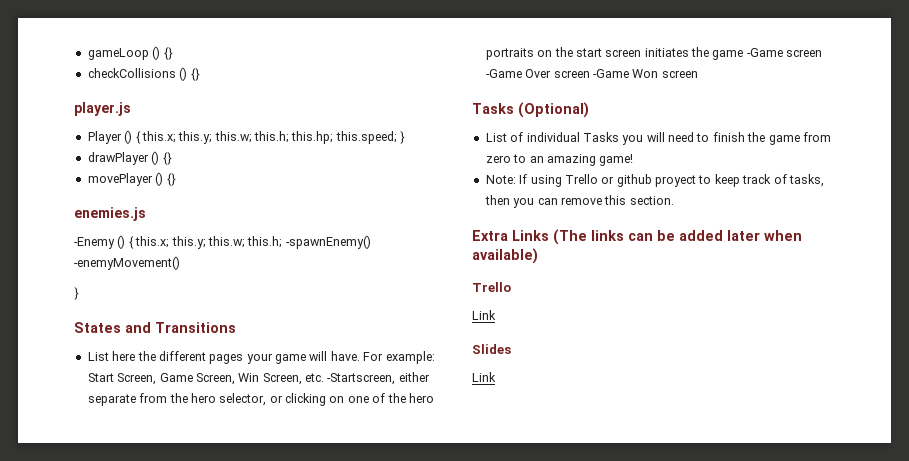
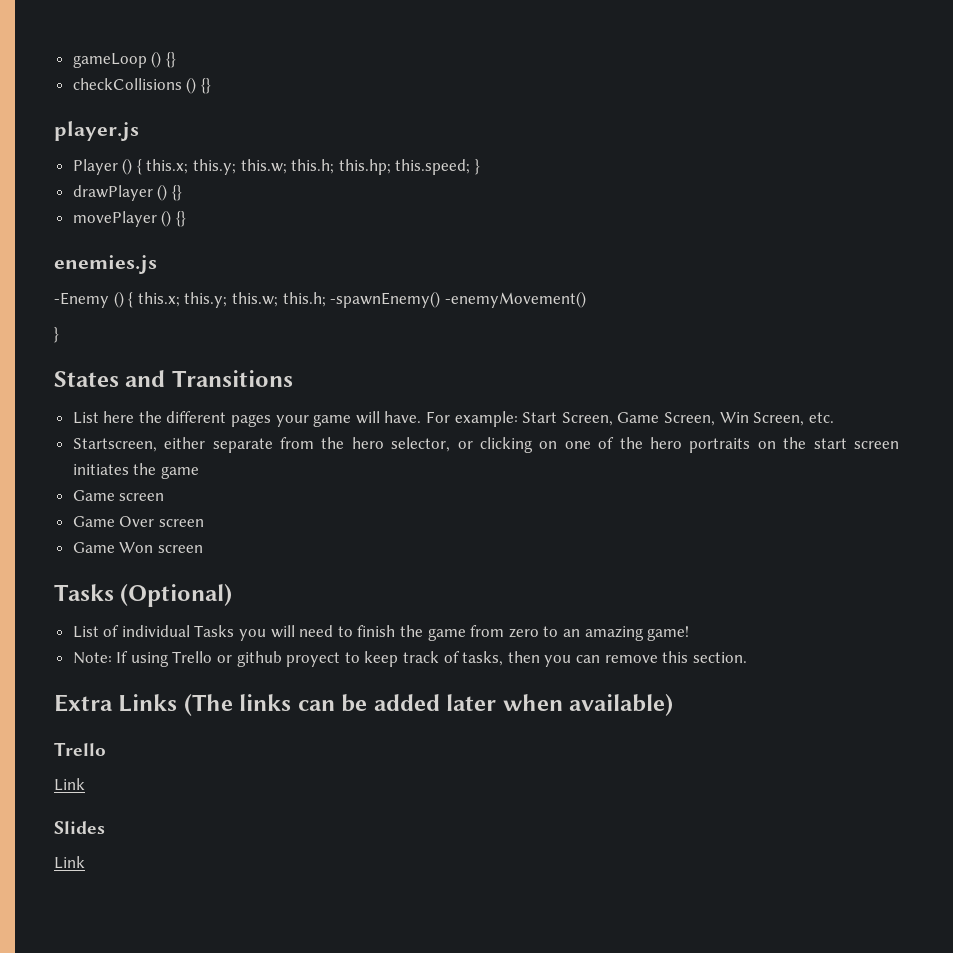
[327,373,396,385] -Startscreen, -> [72,438,157,452] // Startscreen,
[746,48,823,57] [485,69,522,78] -Game screen -Game -> [72,490,165,501] [72,516,115,527] // Game screen // Game
[592,69,629,78] -Game -> [72,542,115,553] // Game

